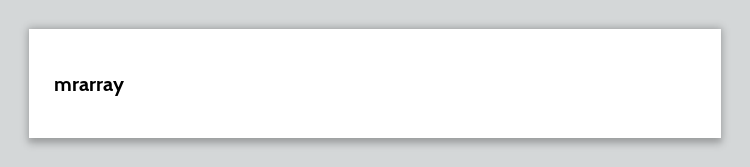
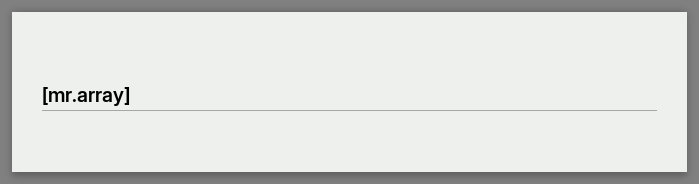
[54,81,124,96] mrarray -> [42,87,130,107] [mr.array]

